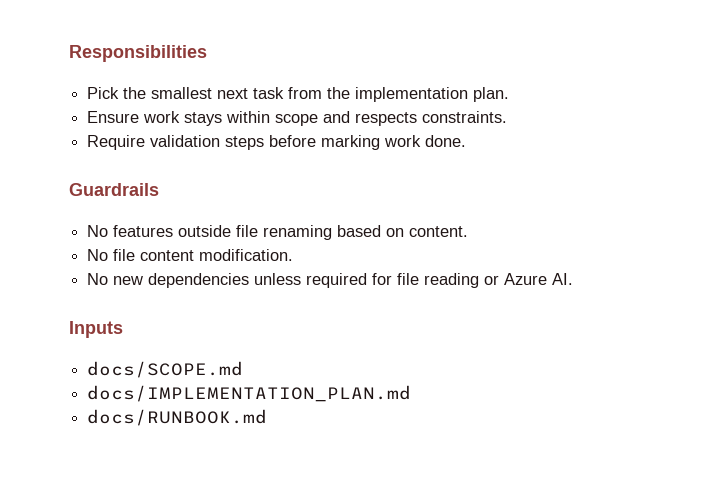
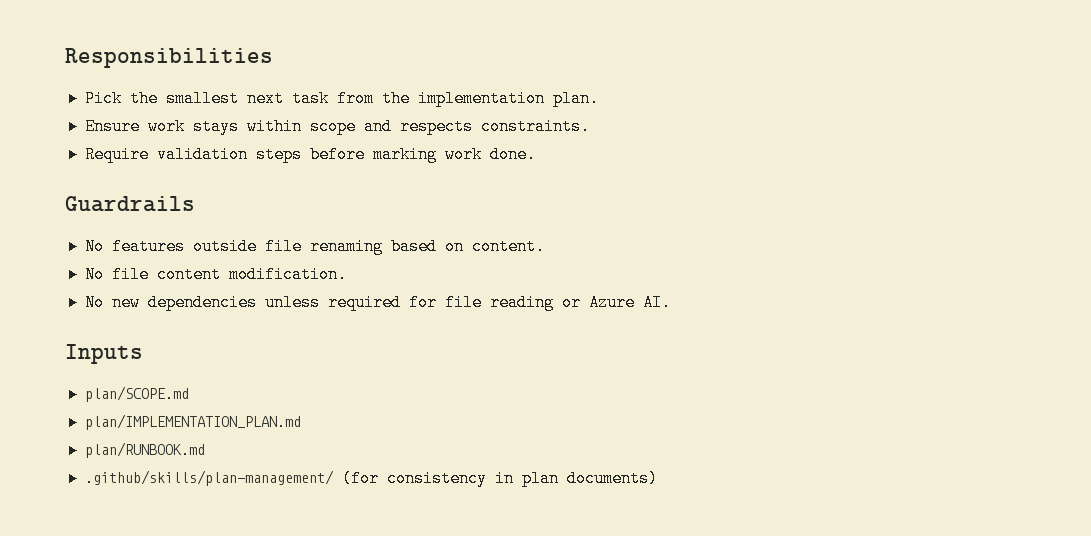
[87,361,244,378] [87,385,412,402] [87,409,268,426] docs/SCOPE.md // docs/IMPLEMENTATION_PLAN.md // docs/RUNBOOK.md -> [84,386,189,402] [84,414,301,430] [84,442,205,458] [84,470,658,487] plan/SCOPE.md // plan/IMPLEMENTATION_PLAN.md // plan/RUNBOOK.md // .github/skills/plan-management/ (for consistency in plan documents)

